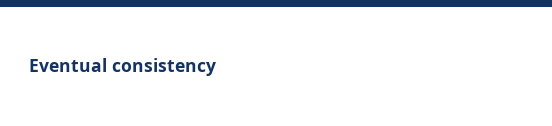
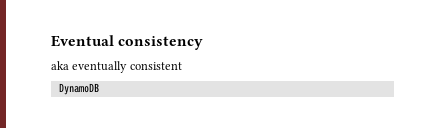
(216, 67) none -> [51,61,182,73] [58,83,99,95] // aka eventually consistent // DynamoDB

